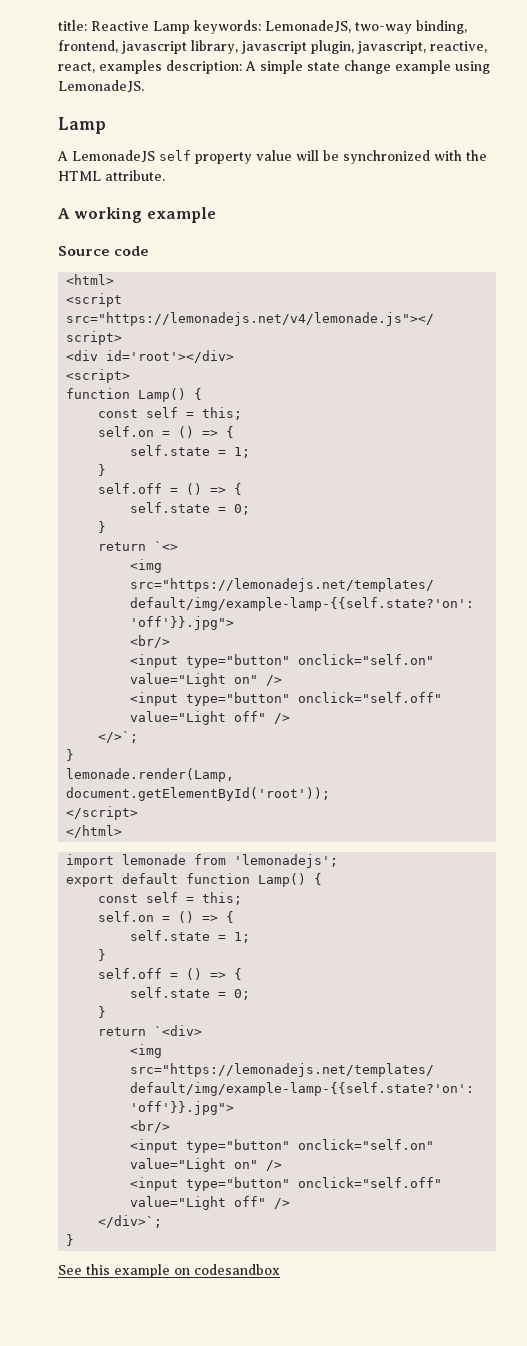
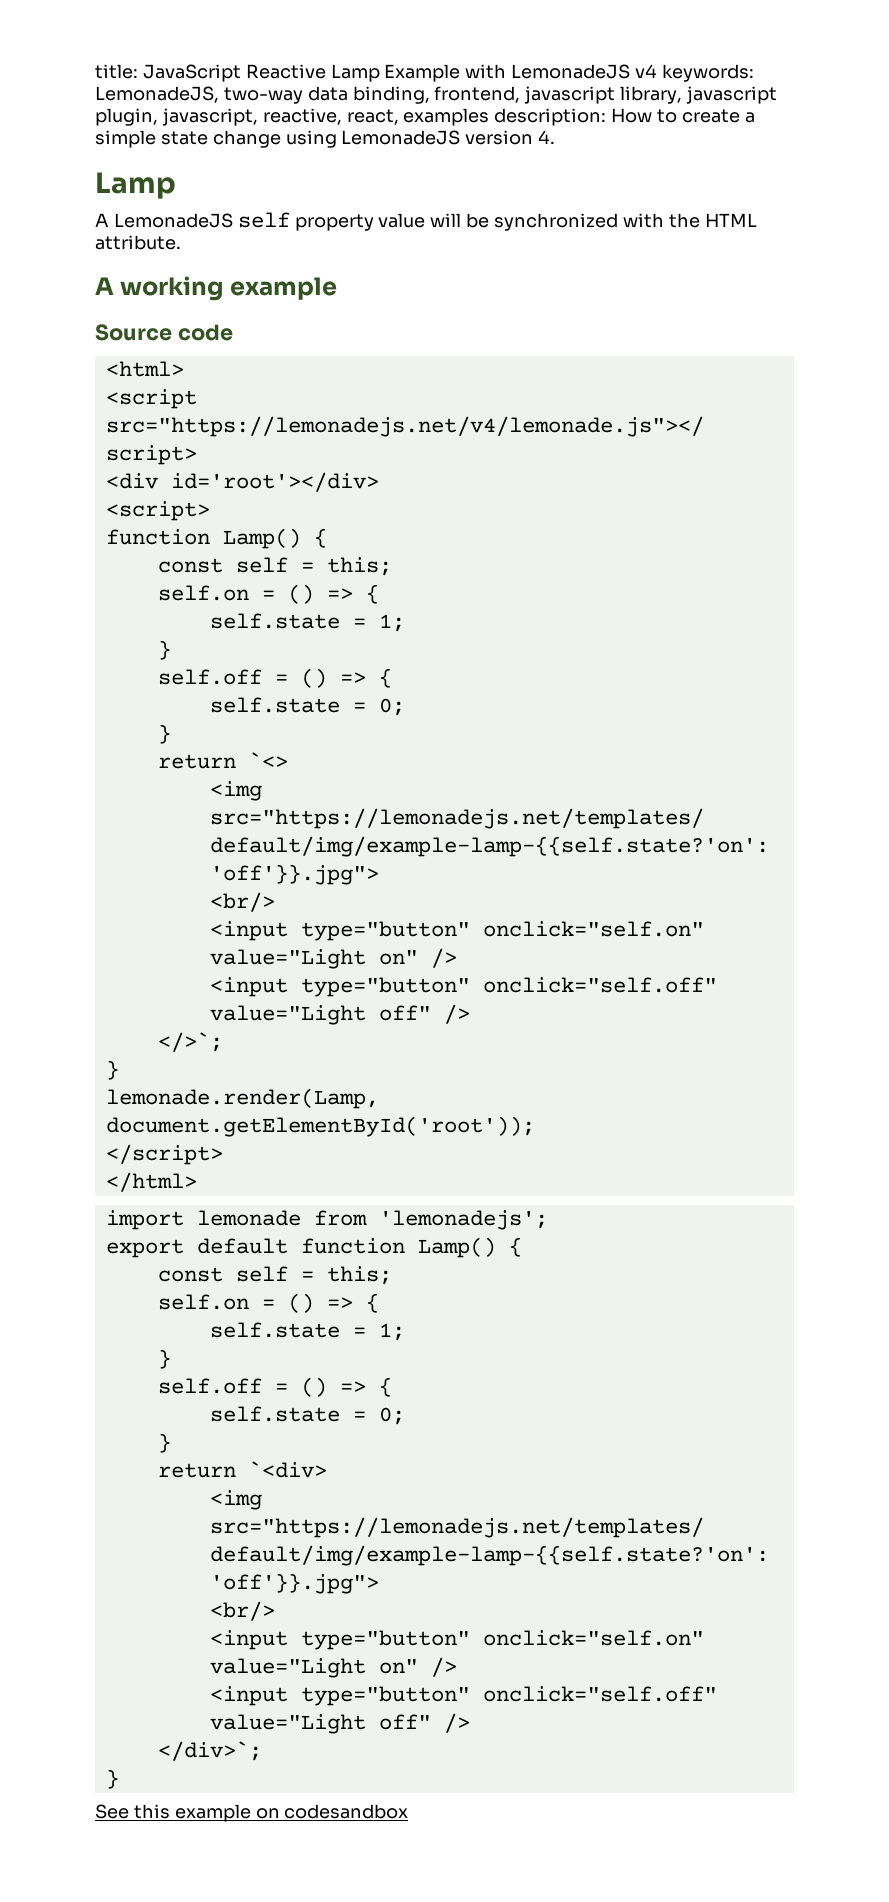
(87, 25) none -> [142,64,241,82] JavaScript
(190, 27) none -> [384,64,658,82] Example with LemonadeJS v4
(412, 28) none -> [307,86,348,101] data
[245,60,490,74] [58,80,144,93] A simple state change example using LemonadeJS. -> [611,108,755,123] [95,130,556,148] How to create a simple state change using LemonadeJS version 4.

